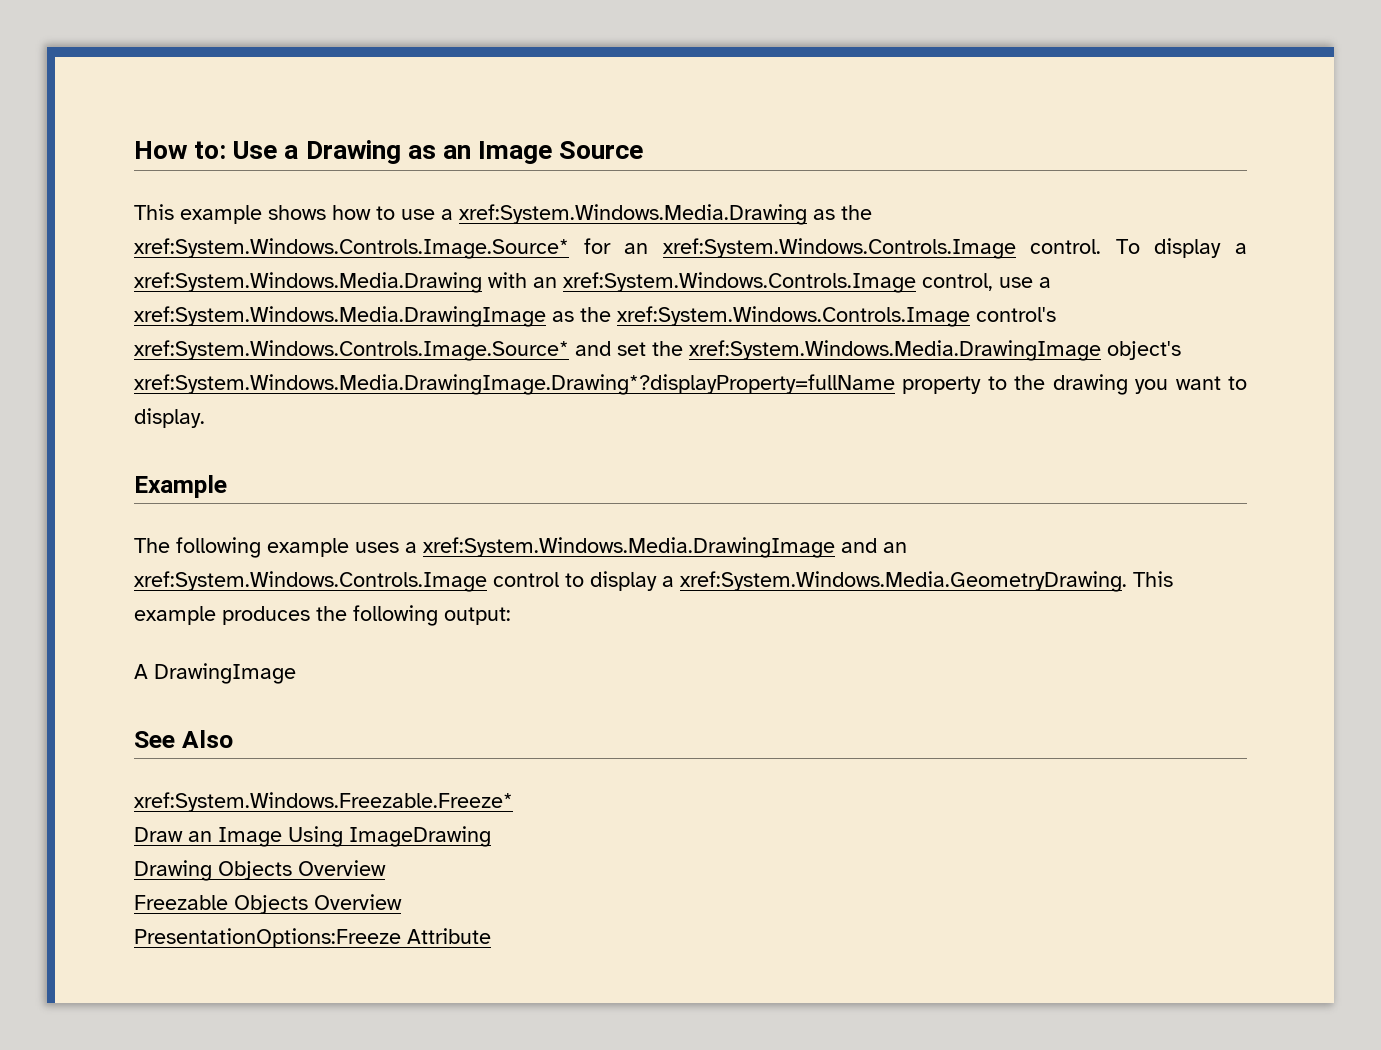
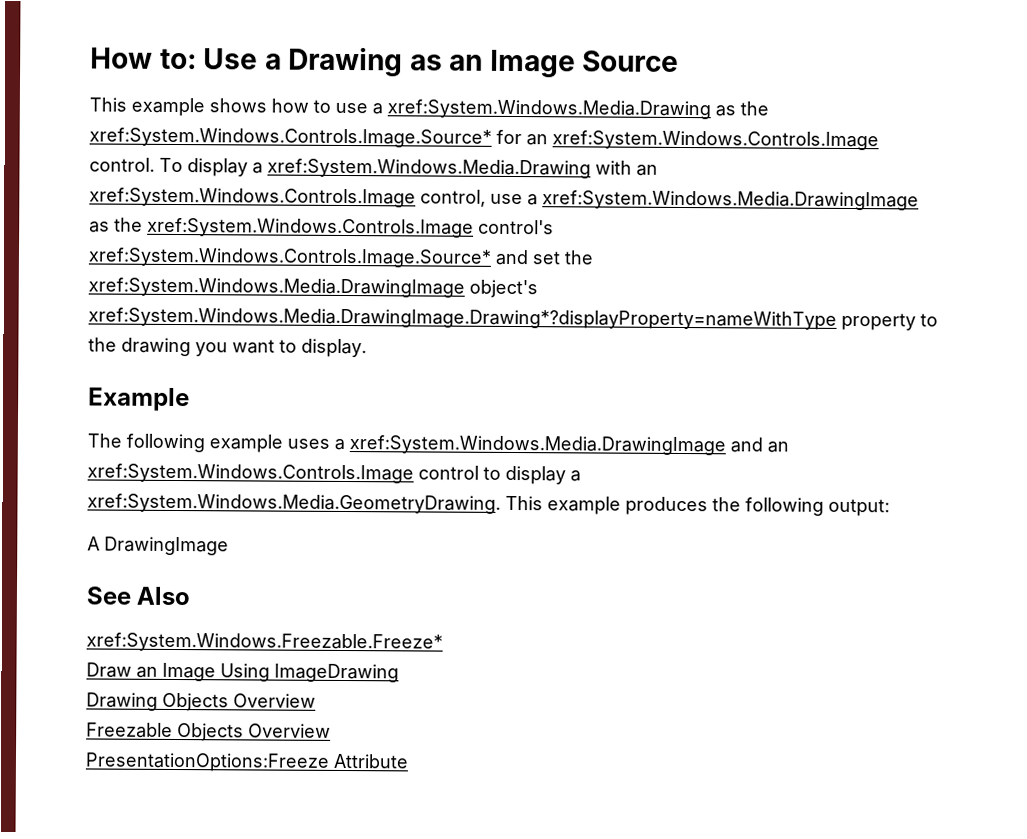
[134,374,895,395] xref:System.Windows.Media.DrawingImage.Drawing*?displayProperty=fullName -> [88,307,837,330] xref:System.Windows.Media.DrawingImage.Drawing*?displayProperty=nameWithType

